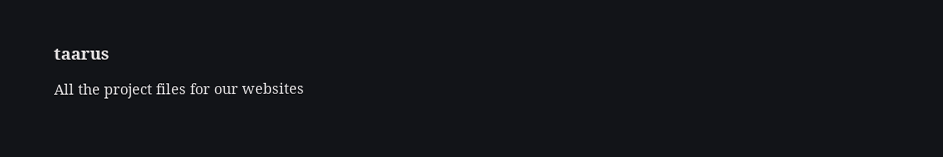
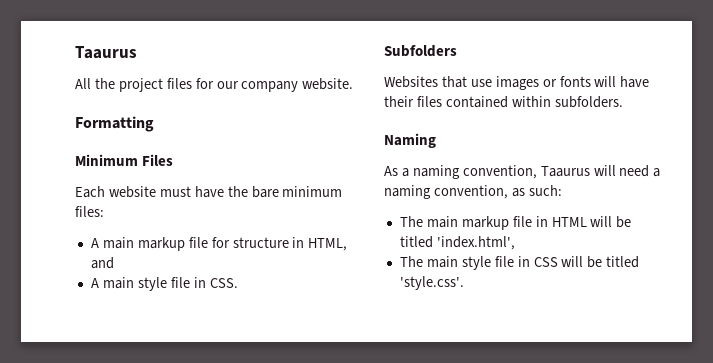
[53,48,109,60] taarus -> [75,46,137,59] Taaurus
[242,82,305,94] websites -> [241,78,354,92] [75,116,154,132] [75,154,174,166] [75,186,343,198] [75,206,104,217] [90,237,348,251] [90,257,114,269] [90,277,238,291] [384,45,457,57] [384,76,650,90] [384,96,623,108] [384,133,436,148] [384,165,661,179] [384,185,562,199] [399,216,632,230] [399,236,515,250] [399,256,640,270] [399,276,464,290] company website. // Formatting // Minimum Files // Each website must have the bare minimum files: // A main markup file for structure in HTML, and // A main style file in CSS. // Subfolders // Websites that use images or fonts will have their files contained within subfolders. // Naming // As a naming convention, Taaurus will need a naming convention, as such: // The main markup file in HTML will be titled 'index.html', // The main style file in CSS will be titled 'style.css'.

